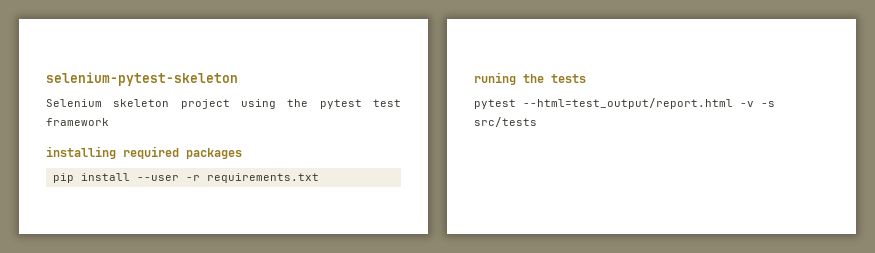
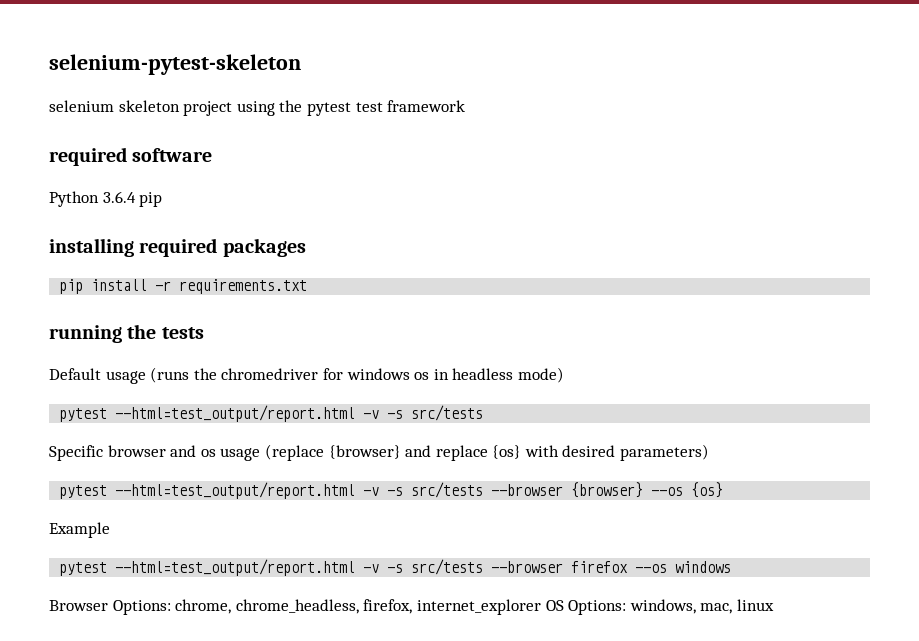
[46,99,102,107] Selenium -> [49,100,114,112] selenium
(109, 122) none -> [49,147,213,166] [49,191,163,207] // required software // Python 3.6.4 pip
[136,175,179,181] --user -> (148, 285) none
[474,72,516,85] runing -> [49,325,122,343] running
[474,98,775,109] [474,117,537,127] // pytest --html=test_output/report.html -v -s src/tests -> [49,367,564,384] [59,405,484,422] [49,444,710,461] [59,482,724,499] [49,522,110,538] [59,559,732,576] [49,599,774,615] // Default usage (runs the chromedriver for windows os in headless mode) // pytest --html=test_output/report.html -v -s src/tests // Specific browser and os usage (replace {browser} and replace {os} with desired parameters) // pytest --html=test_output/report.html -v -s src/tests --browser {browser} --os {os} // Example // pytest --html=test_output/report.html -v -s src/tests --browser firefox --os windows // Browser Options: chrome, chrome_headless, firefox, internet_explorer OS Options: windows, mac, linux

